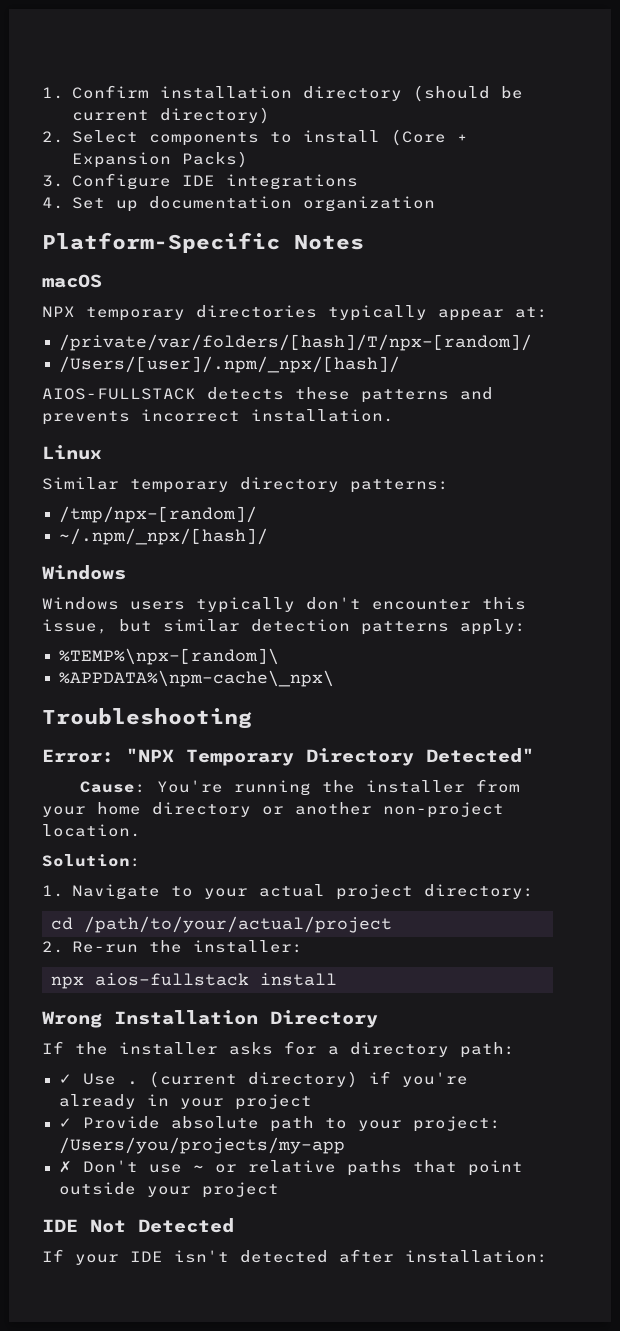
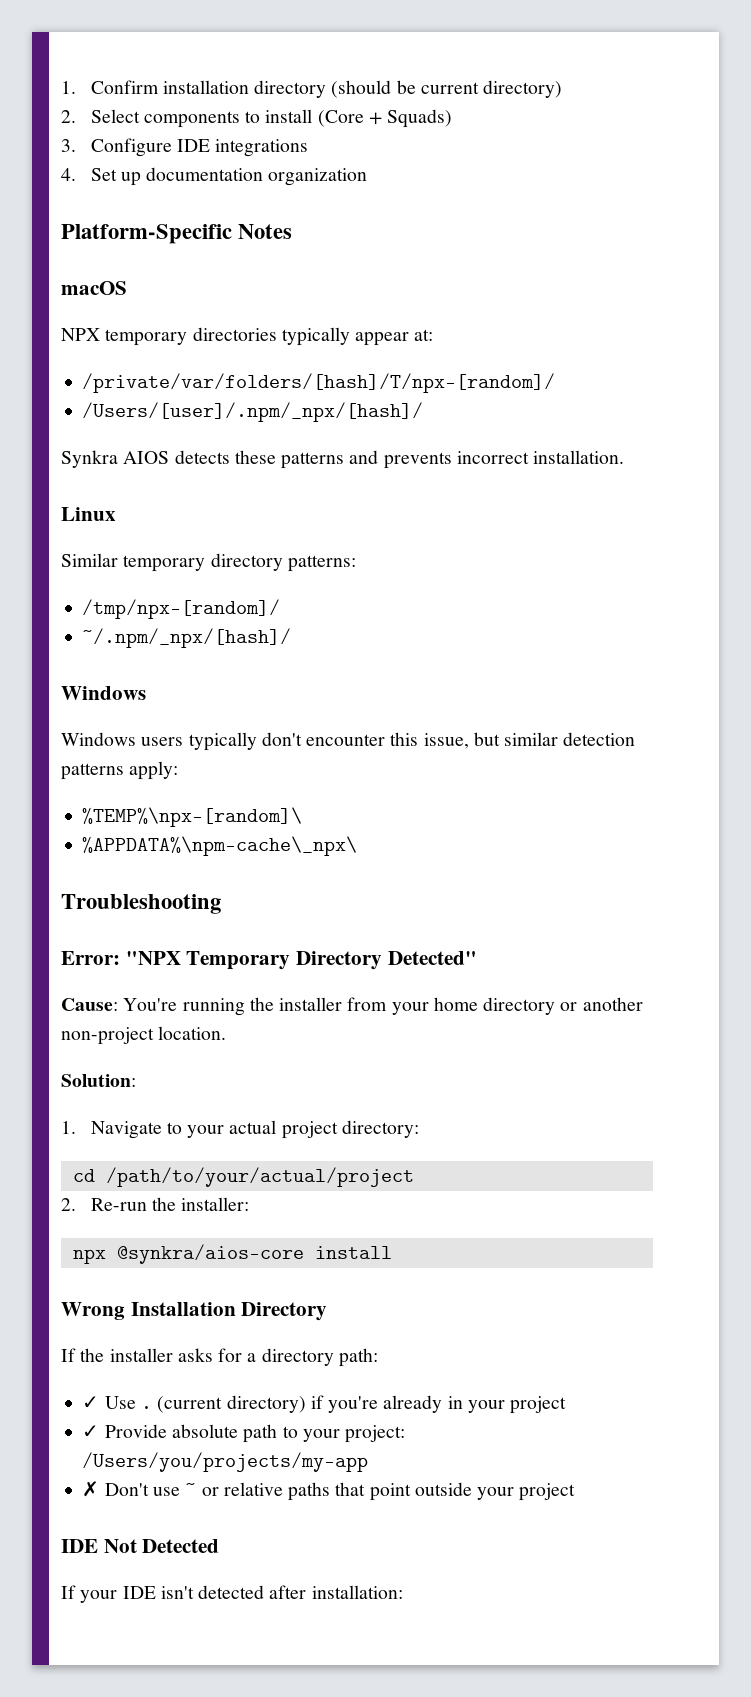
[71,151,248,168] Expansion Packs) -> [387,109,453,128] Squads)
[42,388,196,400] AIOS-FULLSTACK -> [61,450,170,468] Synkra AIOS
[95,973,249,986] aios-fullstack -> [116,1244,304,1264] @synkra/aios-core

